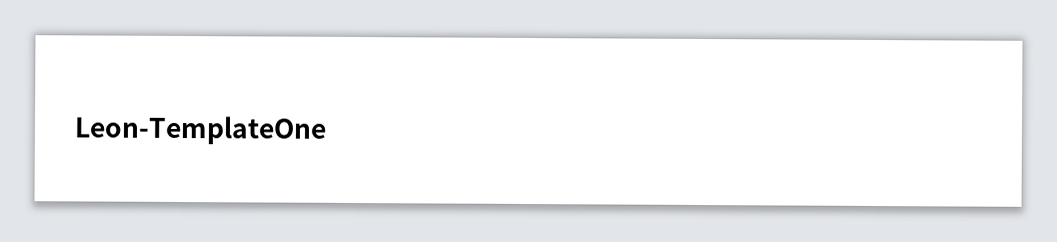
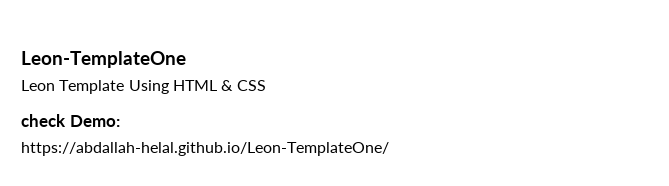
(327, 130) none -> [21,80,266,94] [21,114,120,127] [21,142,389,156] // Leon Template Using HTML & CSS // check Demo: // https://abdallah-helal.github.io/Leon-TemplateOne/

